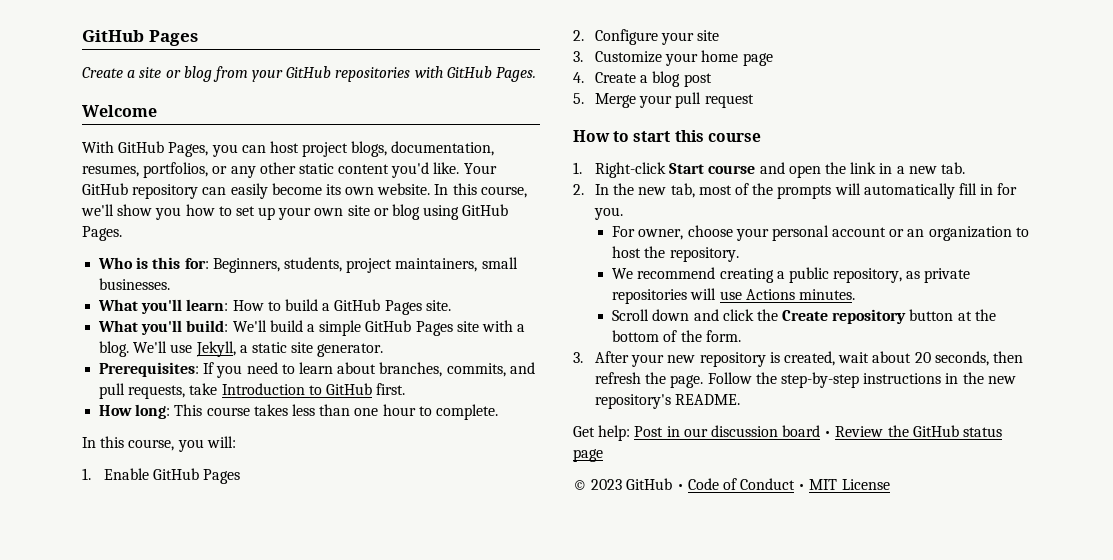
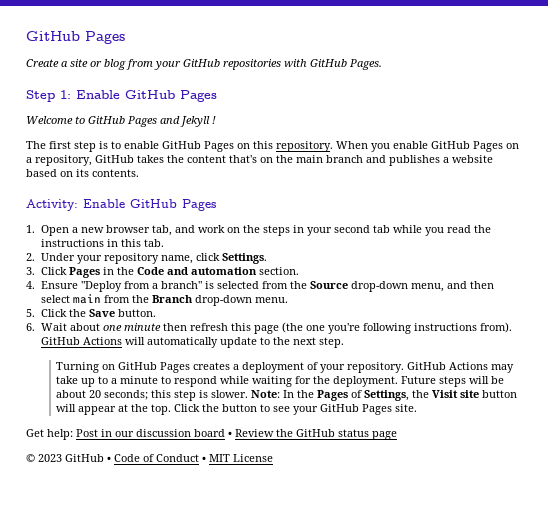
[82,105,157,117] [82,141,495,157] [82,162,497,178] [82,183,527,199] [81,204,509,220] [82,226,122,241] [98,257,518,273] [99,278,171,290] [98,299,451,315] [98,320,526,336] [99,341,384,357] [99,362,535,378] [99,383,406,399] [99,404,498,420] [82,436,236,452] [82,468,241,484] [573,29,720,45] [573,50,773,66] [573,71,712,87] [573,92,754,108] [573,130,761,142] [573,162,965,178] [573,183,1018,199] [594,207,624,220] [612,225,1029,241] [612,246,739,262] [612,267,971,283] [612,288,855,304] [612,309,996,324] [612,330,741,342] [573,351,1023,367] [595,372,1016,388] [595,394,741,409] Welcome // With GitHub Pages, you can host project blogs, documentation, resumes, portfolios, or any other static content you'd like. Your GitHub repository can easily become its own website. In this course, we'll show you how to set up your own site or blog using GitHub Pages. // Who is this for: Beginners, students, project maintainers, small businesses. // What you'll learn: How to build a GitHub Pages site. // What you'll build: We'll build a simple GitHub Pages site with a blog. We'll use Jekyll, a static site generator. // Prerequisites: If you need to learn about branches, commits, and pull requests, take Introduction to GitHub first. // How long: This course takes less than one hour to complete. // In this course, you will: // 1. Enable GitHub Pages // 2. Configure your site // 3. Customize your home page // 4. Create a blog post // 5. Merge your pull request // How to start this course // 1. Right-click Start course and open the link in a new tab. // 2. In the new tab, most of the prompts will automatically fill in for you. // For owner, choose your personal account or an organization to host the repository. // We recommend creating a public repository, as private repositories will use Actions minutes. // Scroll down and click the Create repository button at the bottom of the form. // 3. After your new repository is created, wait about 20 seconds, then refresh the page. Follow the step-by-step instructions in the new repository's README. -> [26,90,217,102] [26,116,216,127] [26,141,519,152] [26,155,493,166] [26,169,139,177] [26,199,216,211] [26,225,492,236] [41,239,165,247] [26,253,268,264] [26,267,300,278] [26,281,495,292] [41,294,289,306] [26,309,157,317] [26,322,513,334] [41,337,345,348] [56,362,515,373] [56,376,505,387] [56,390,518,401] [56,404,418,415] Step 1: Enable GitHub Pages // Welcome to GitHub Pages and Jekyll ! // The first step is to enable GitHub Pages on this repository. When you enable GitHub Pages on a repository, GitHub takes the content that's on the main branch and publishes a website based on its contents. // Activity: Enable GitHub Pages // 1. Open a new browser tab, and work on the steps in your second tab while you read the instructions in this tab. // 2. Under your repository name, click Settings. // 3. Click Pages in the Code and automation section. // 4. Ensure "Deploy from a branch" is selected from the Source drop-down menu, and then select main from the Branch drop-down menu. // 5. Click the Save button. // 6. Wait about one minute then refresh this page (the one you're following instructions from). GitHub Actions will automatically update to the next step. // Turning on GitHub Pages creates a deployment of your repository. GitHub Actions may take up to a minute to respond while waiting for the deployment. Future steps will be about 20 seconds; this step is slower. Note: In the Pages of Settings, the Visit site button will appear at the top. Click the button to see your GitHub Pages site.

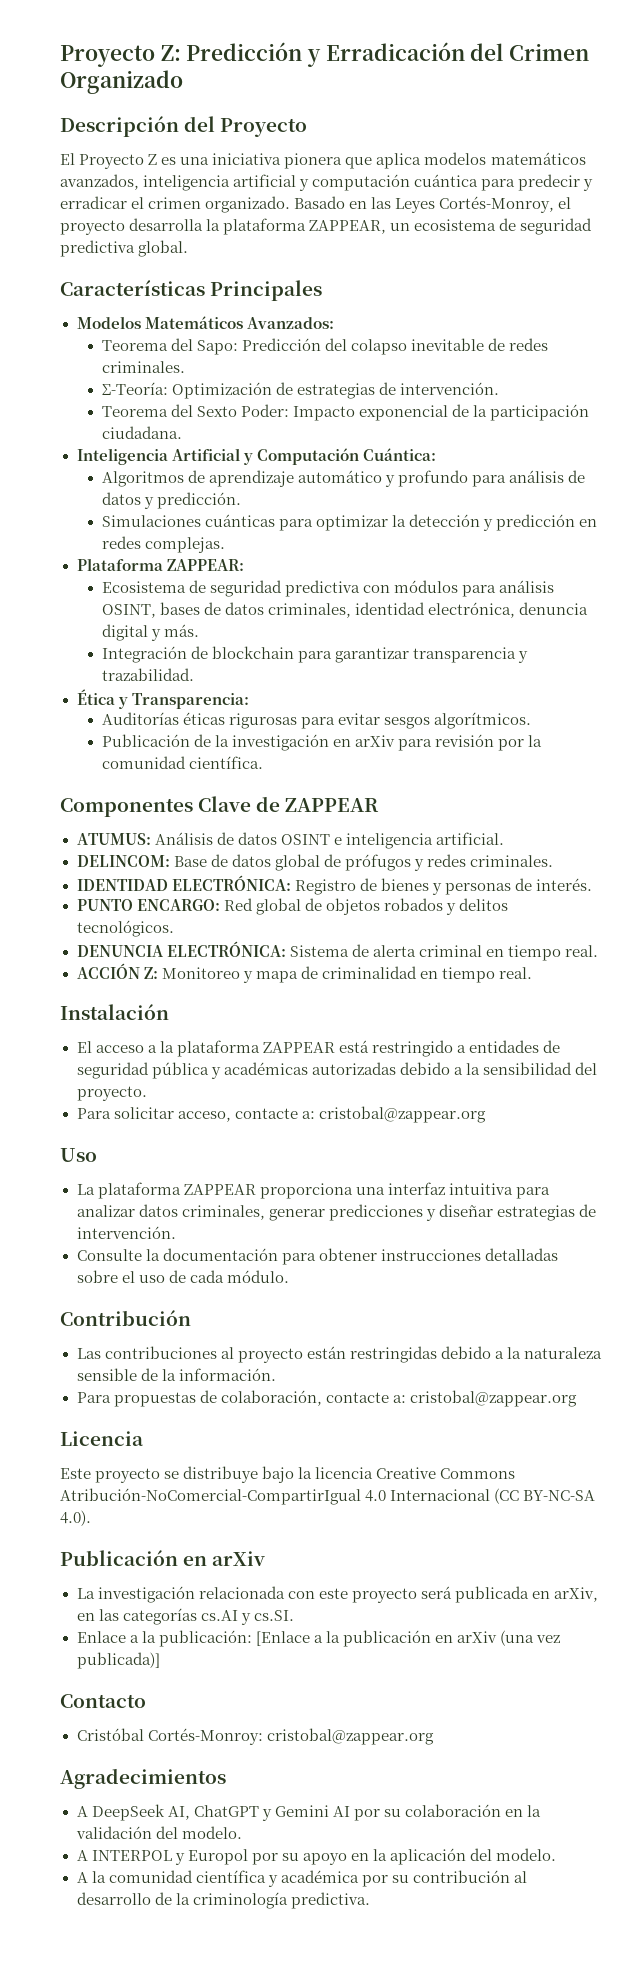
[26,31,125,44] [26,59,382,70] [26,90,217,102] [26,116,216,127] [26,141,519,152] [26,155,493,166] [26,169,139,177] [26,199,216,211] [26,225,492,236] [41,239,165,247] [26,253,268,264] [26,267,300,278] [26,281,495,292] [41,294,289,306] [26,309,157,317] [26,322,513,334] [41,337,345,348] [56,362,515,373] [56,376,505,387] [56,390,518,401] [56,404,418,415] [26,429,397,440] [26,454,273,462] GitHub Pages // Create a site or blog from your GitHub repositories with GitHub Pages. // Step 1: Enable GitHub Pages // Welcome to GitHub Pages and Jekyll ! // The first step is to enable GitHub Pages on this repository. When you enable GitHub Pages on a repository, GitHub takes the content that's on the main branch and publishes a website based on its contents. // Activity: Enable GitHub Pages // 1. Open a new browser tab, and work on the steps in your second tab while you read the instructions in this tab. // 2. Under your repository name, click Settings. // 3. Click Pages in the Code and automation section. // 4. Ensure "Deploy from a branch" is selected from the Source drop-down menu, and then select main from the Branch drop-down menu. // 5. Click the Save button. // 6. Wait about one minute then refresh this page (the one you're following instructions from). GitHub Actions will automatically update to the next step. // Turning on GitHub Pages creates a deployment of your repository. GitHub Actions may take up to a minute to respond while waiting for the deployment. Future steps will be about 20 seconds; this step is slower. Note: In the Pages of Settings, the Visit site button will appear at the top. Click the button to see your GitHub Pages site. // Get help: Post in our discussion board • Review the GitHub status page // © 2023 GitHub • Code of Conduct • MIT License -> [60,42,590,67] [60,70,183,94] [60,116,308,137] [60,152,586,169] [60,174,594,191] [60,196,572,213] [60,218,593,235] [60,240,189,257] [60,280,323,301] [76,316,334,329] [101,338,549,355] [101,361,185,373] [101,382,499,399] [101,404,590,421] [101,426,182,439] [76,448,436,465] [101,470,586,487] [101,492,241,509] [101,514,598,531] [101,536,225,553] [76,558,244,571] [101,580,554,597] [101,602,588,618] [101,624,199,641] [101,646,528,663] [101,668,194,681] [76,689,249,709] [101,712,531,729] [101,734,543,751] [101,756,263,769] [60,796,380,817] [76,832,504,849] [76,854,553,871] [76,875,592,895] [76,898,508,915] [76,920,174,937] [76,941,598,961] [76,963,532,983] [60,1004,169,1020] [76,1040,560,1057] [76,1062,597,1079] [76,1086,147,1101] [76,1106,486,1123] [60,1148,97,1162] [76,1182,550,1199] [76,1204,596,1221] [76,1226,176,1239] [76,1248,558,1265] [76,1270,289,1283] [60,1310,191,1326] [76,1346,602,1363] [76,1368,276,1381] [76,1390,577,1407] [60,1431,144,1446] [60,1466,516,1483] [60,1488,596,1505] [60,1510,91,1526] [60,1550,266,1566] [76,1586,598,1603] [76,1608,294,1625] [76,1630,561,1647] [76,1652,160,1669] [60,1694,146,1708] [76,1728,434,1745] [60,1768,226,1789] [76,1804,542,1821] [75,1826,242,1839] [76,1848,557,1865] [76,1870,527,1887] [76,1892,370,1909] Proyecto Z: Predicción y Erradicación del Crimen Organizado // Descripción del Proyecto // El Proyecto Z es una iniciativa pionera que aplica modelos matemáticos avanzados, inteligencia artificial y computación cuántica para predecir y erradicar el crimen organizado. Basado en las Leyes Cortés-Monroy, el proyecto desarrolla la plataforma ZAPPEAR, un ecosistema de seguridad predictiva global. // Características Principales // Modelos Matemáticos Avanzados: // Teorema del Sapo: Predicción del colapso inevitable de redes criminales. // Σ-Teoría: Optimización de estrategias de intervención. // Teorema del Sexto Poder: Impacto exponencial de la participación ciudadana. // Inteligencia Artificial y Computación Cuántica: // Algoritmos de aprendizaje automático y profundo para análisis de datos y predicción. // Simulaciones cuánticas para optimizar la detección y predicción en redes complejas. // Plataforma ZAPPEAR: // Ecosistema de seguridad predictiva con módulos para análisis OSINT, bases de datos criminales, identidad electrónica, denuncia digital y más. // Integración de blockchain para garantizar transparencia y trazabilidad. // Ética y Transparencia: // Auditorías éticas rigurosas para evitar sesgos algorítmicos. // Publicación de la investigación en arXiv para revisión por la comunidad científica. // Componentes Clave de ZAPPEAR // ATUMUS: Análisis de datos OSINT e inteligencia artificial. // DELINCOM: Base de datos global de prófugos y redes criminales. // IDENTIDAD ELECTRÓNICA: Registro de bienes y personas de interés. // PUNTO ENCARGO: Red global de objetos robados y delitos tecnológicos. // DENUNCIA ELECTRÓNICA: Sistema de alerta criminal en tiempo real. // ACCIÓN Z: Monitoreo y mapa de criminalidad en tiempo real. // Instalación // El acceso a la plataforma ZAPPEAR está restringido a entidades de seguridad pública y académicas autorizadas debido a la sensibilidad del proyecto. // Para solicitar acceso, contacte a: cristobal@zappear.org // Uso // La plataforma ZAPPEAR proporciona una interfaz intuitiva para analizar datos criminales, generar predicciones y diseñar estrategias de intervención. // Consulte la documentación para obtener instrucciones detalladas sobre el uso de cada módulo. // Contribución // Las contribuciones al proyecto están restringidas debido a la naturaleza sensible de la información. // Para propuestas de colaboración, contacte a: cristobal@zappear.org // Licencia // Este proyecto se distribuye bajo la licencia Creative Commons Atribución-NoComercial-CompartirIgual 4.0 Internacional (CC BY-NC-SA 4.0). // Publicación en arXiv // La investigación relacionada con este proyecto será publicada en arXiv, en las categorías cs.AI y cs.SI. // Enlace a la publicación: [Enlace a la publicación en arXiv (una vez publicada)] // Contacto // Cristóbal Cortés-Monroy: cristobal@zappear.org // Agradecimientos // A DeepSeek AI, ChatGPT y Gemini AI por su colaboración en la validación del modelo. // A INTERPOL y Europol por su apoyo en la aplicación del modelo. // A la comunidad científica y académica por su contribución al desarrollo de la criminología predictiva.

